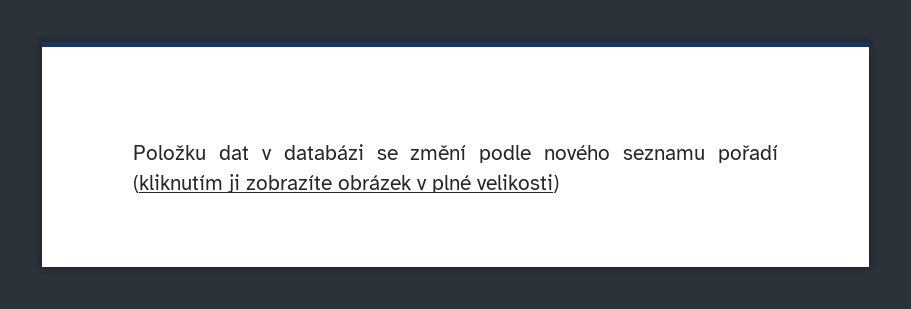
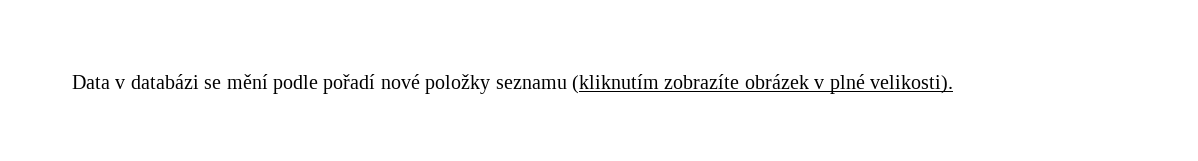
[133,145,249,160] Položku dat -> [72,75,110,89] Data
[410,145,779,163] [133,174,240,193] změní podle nového seznamu pořadí (kliknutím ji -> [226,74,659,94] mění podle pořadí nové položky seznamu (kliknutím
[477,174,559,193] velikosti) -> [869,75,953,94] velikosti).

